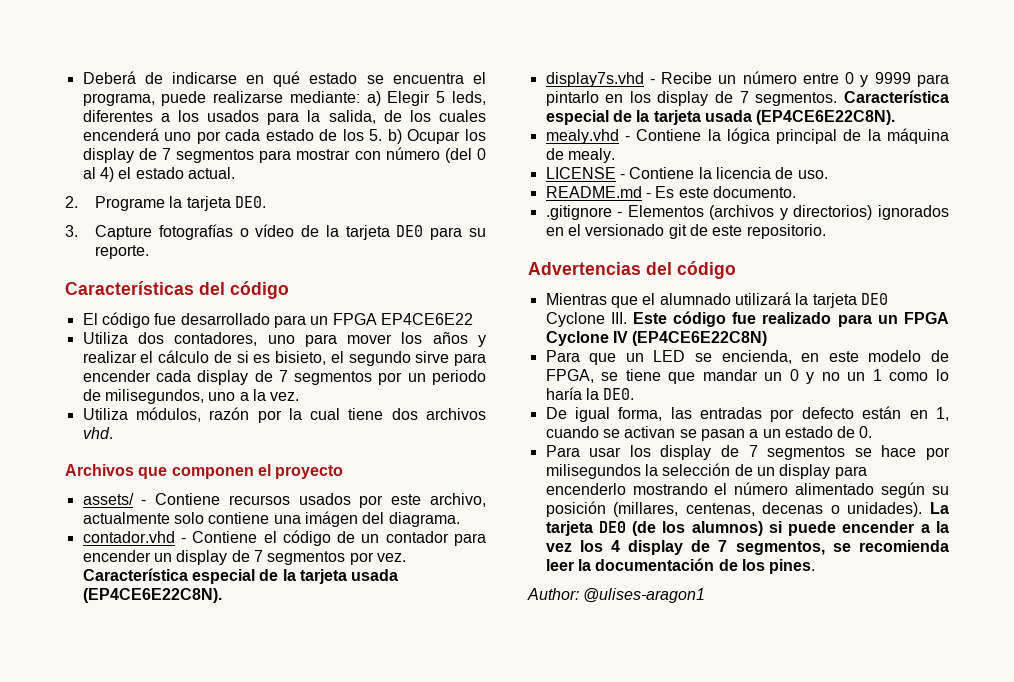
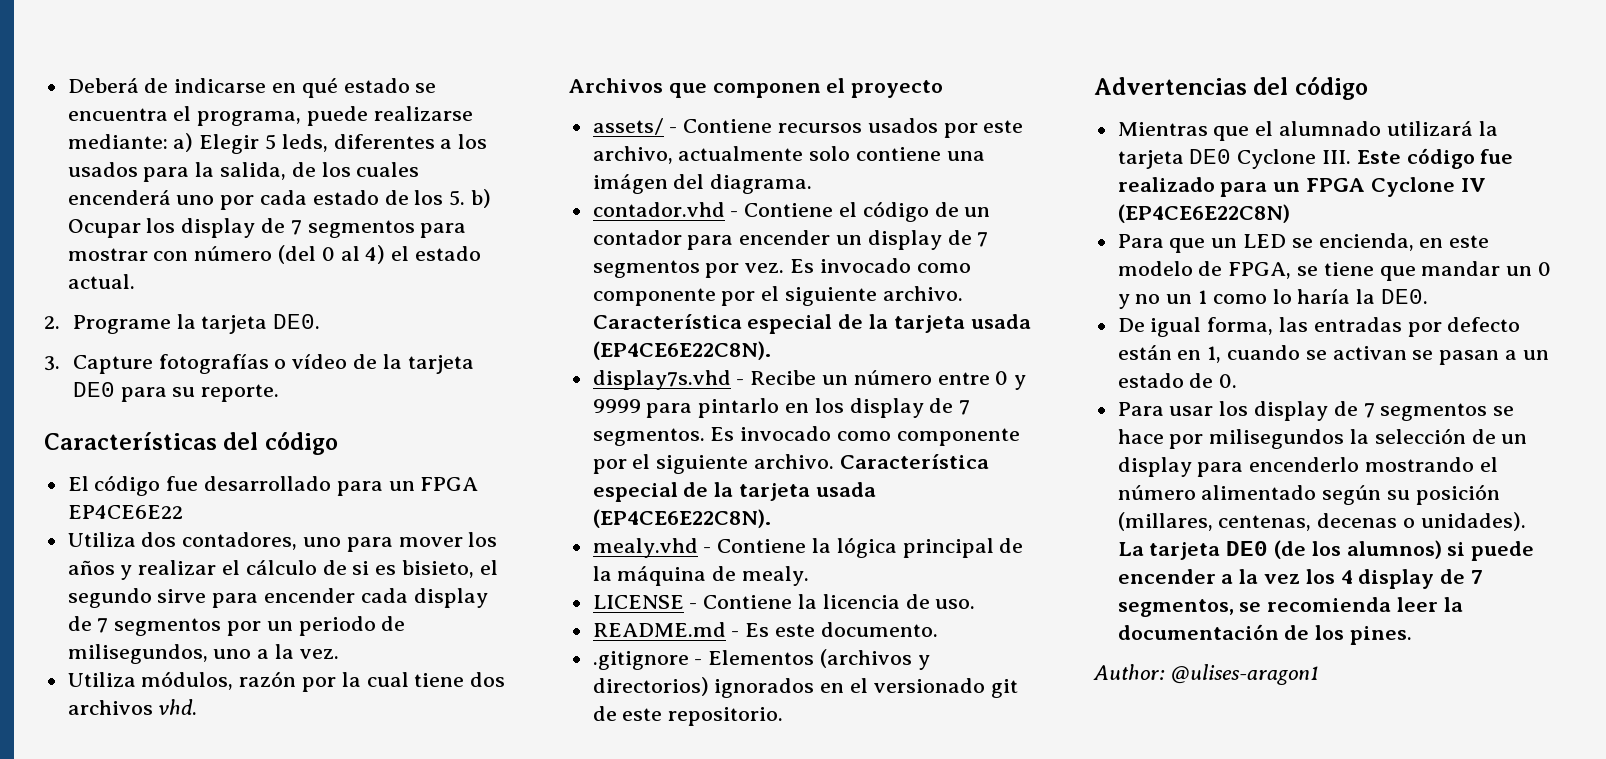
(406, 557) none -> [790,258,971,273] [592,286,963,306] Es invocado como componente por el siguiente archivo.
(838, 99) none -> [710,426,1020,446] [592,454,835,474] Es invocado como componente por el siguiente archivo.

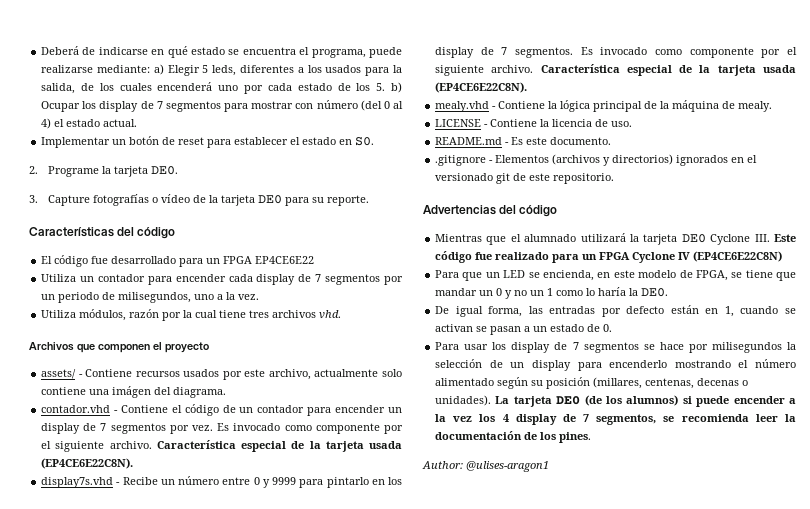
(135, 281) none -> [41,136,375,148] // Implementar un botón de reset para establecer el estado en S0.
[141,532,498,552] [67,560,498,580] [67,588,207,608] dos contadores, uno para mover los años y realizar el cálculo de si es bisieto, el segundo sirve -> [79,274,145,282] un contador
[470,672,506,687] dos -> [249,310,270,318] tres

